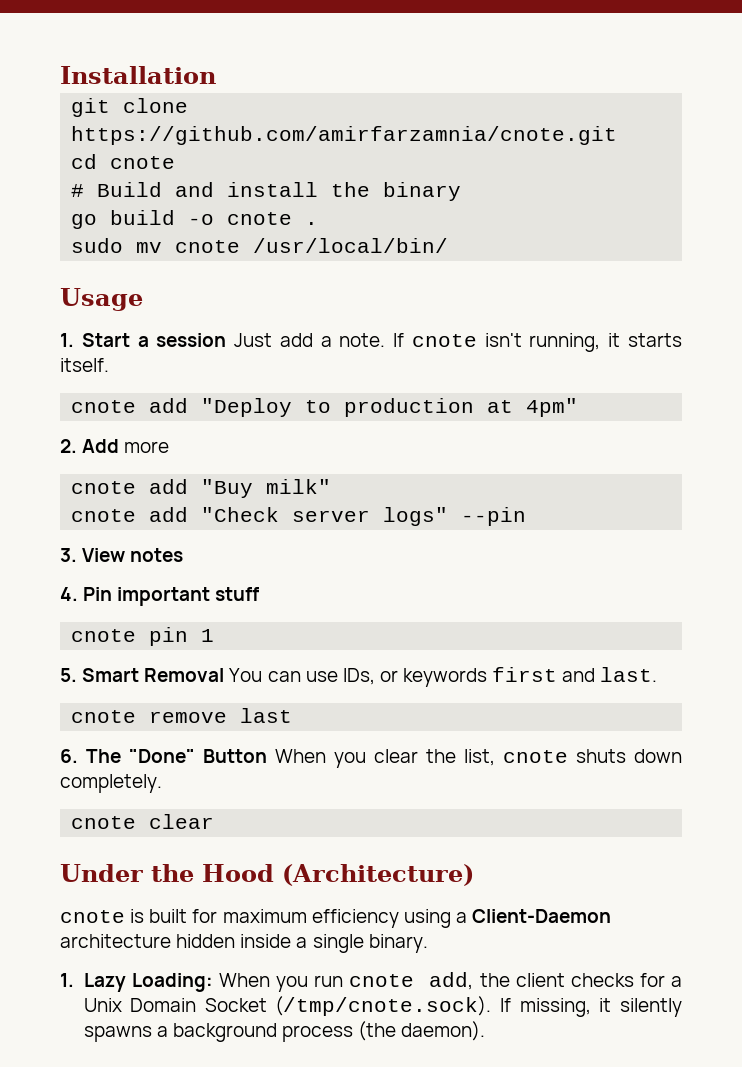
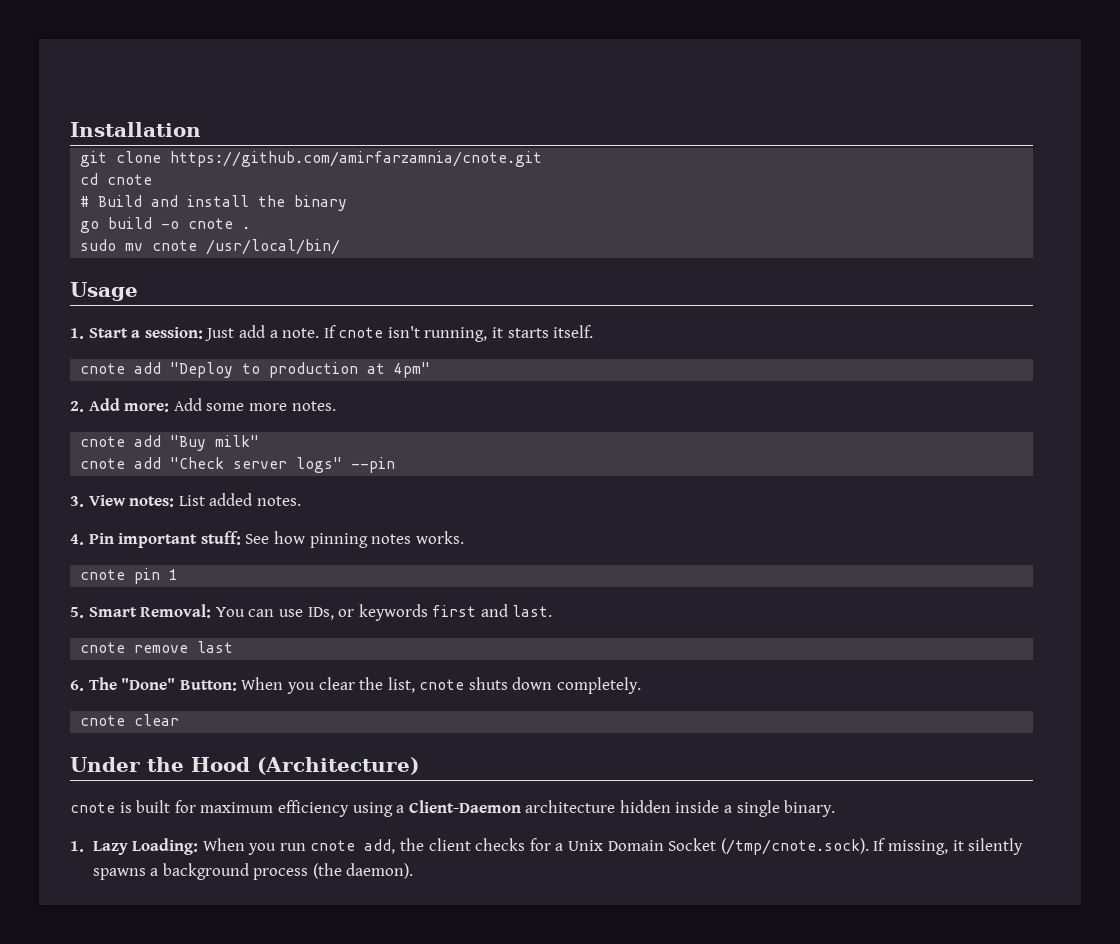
[156,333,227,347] session -> [144,327,203,339] session:
(120, 446) none -> [124,398,245,412] more: Add some
(170, 447) none -> [291,401,336,411] notes.
[130,548,184,562] notes -> [129,493,301,507] notes: List added notes.
[215,587,260,601] stuff -> [200,531,464,548] stuff: See how pinning notes works.
[144,668,225,682] Removal -> [140,604,212,618] Removal:
[203,749,267,763] Button -> [179,680,237,691] Button:

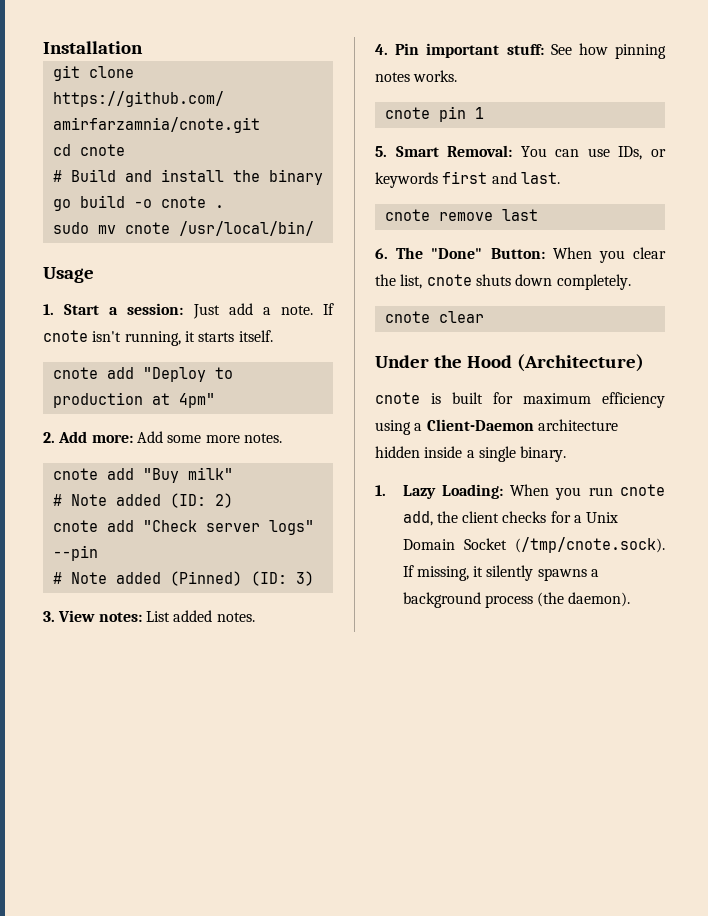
(260, 441) none -> [52,493,233,508] // # Note added (ID: 2)
(396, 465) none -> [52,571,314,586] // # Note added (Pinned) (ID: 3)

